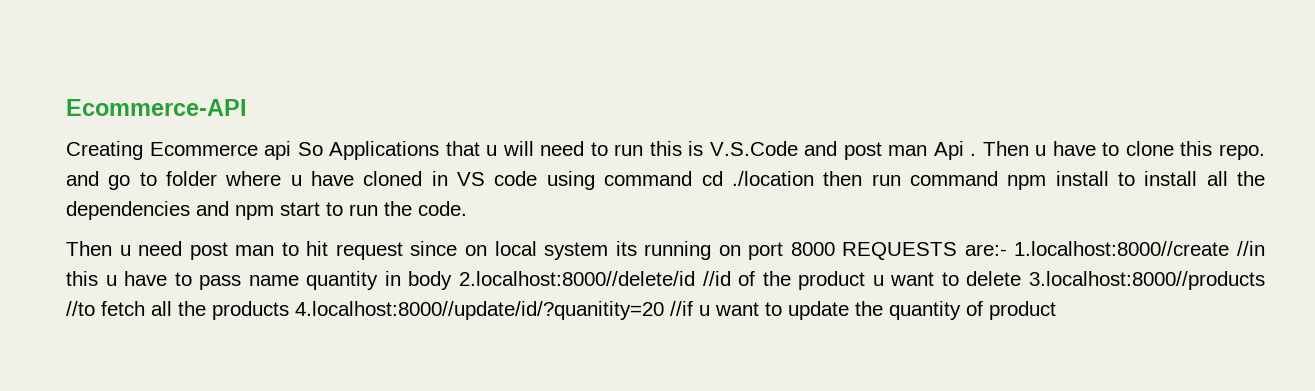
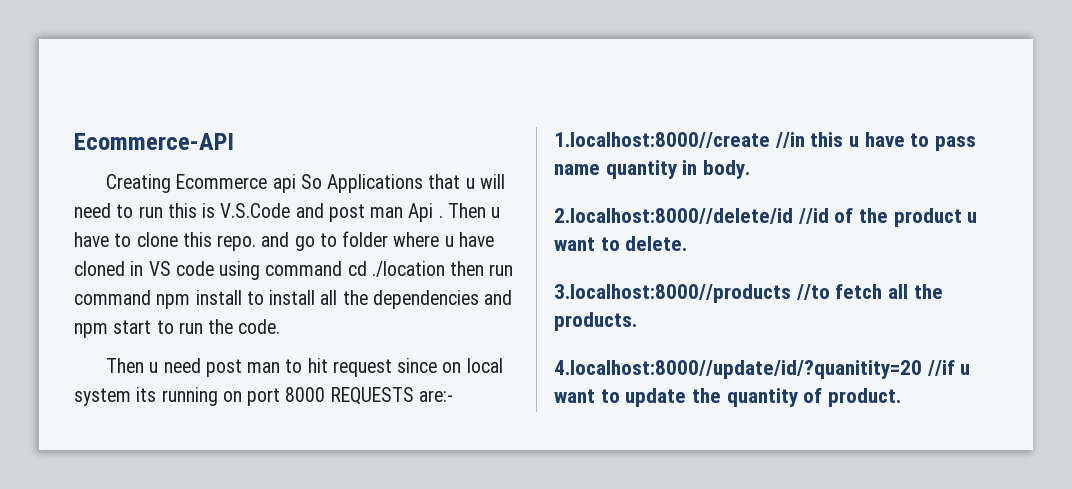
(1007, 250) none -> (453, 396) //
[408,271,453,290] body -> [703,160,751,179] body. //
[966,271,1022,286] delete -> [625,236,688,251] delete. //
[212,301,289,320] products -> [554,312,637,331] products. //
[989,301,1056,320] product -> [828,388,902,407] product.

